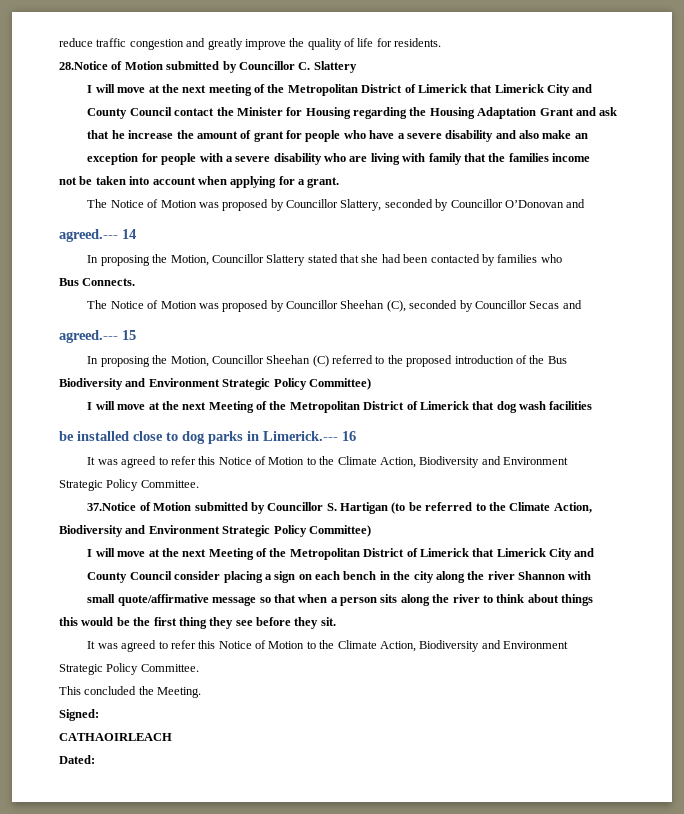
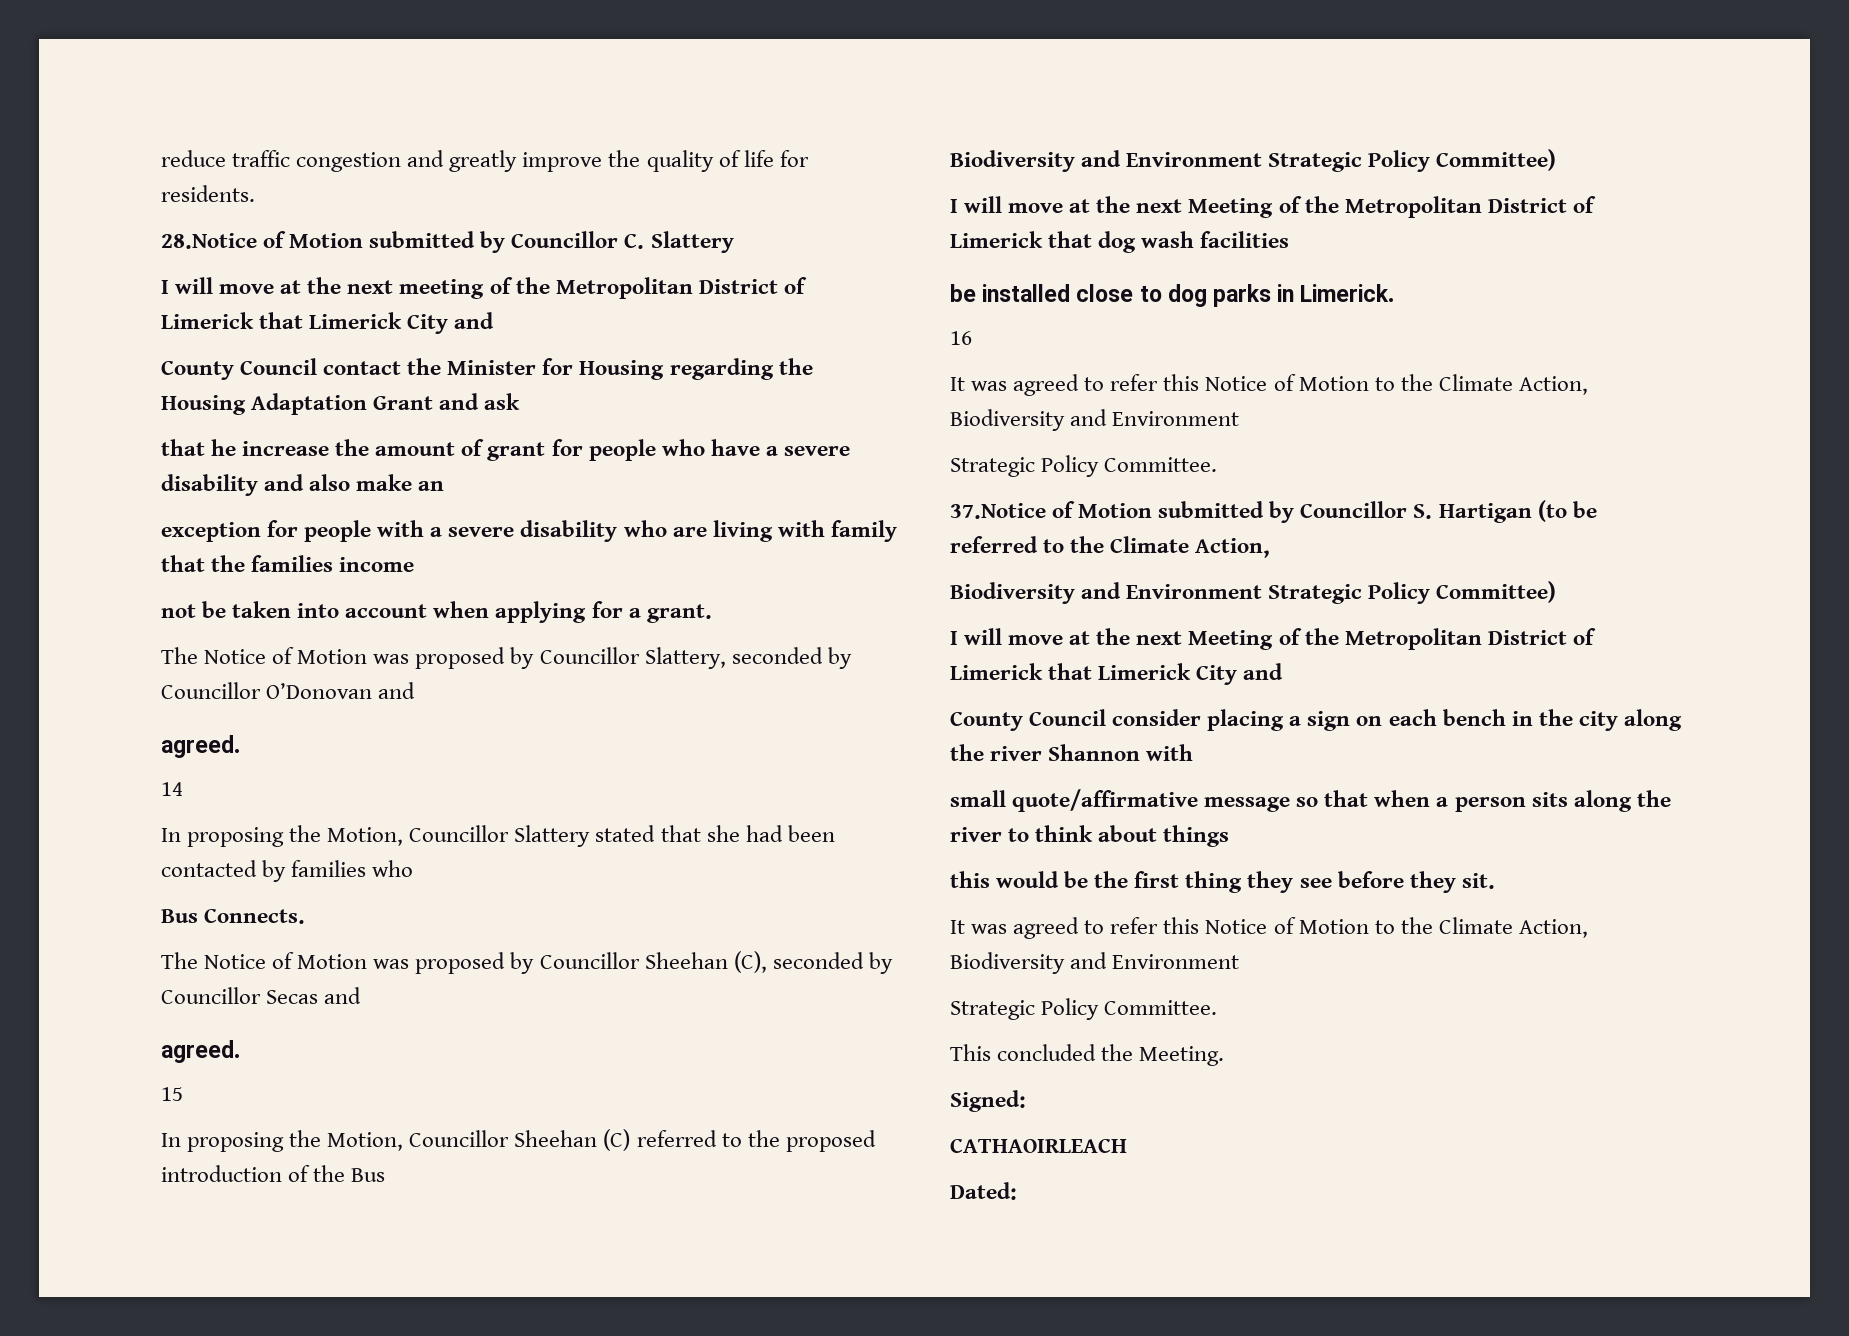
[59,229,118,242] agreed.--- -> [161,735,240,758] agreed. //
[59,330,118,343] agreed.--- -> [161,1040,240,1063] agreed. //
[263,431,338,441] Limerick.--- -> [1300,284,1395,302] Limerick. //

